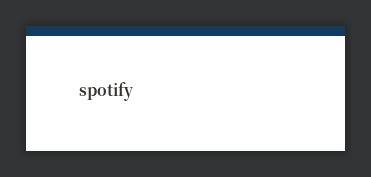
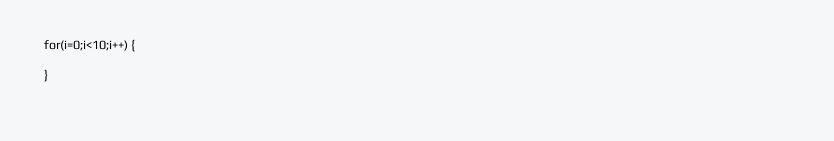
[79,82,133,101] spotify -> [44,39,136,52] [44,69,48,82] for(i=0;i<10;i++) { // }

